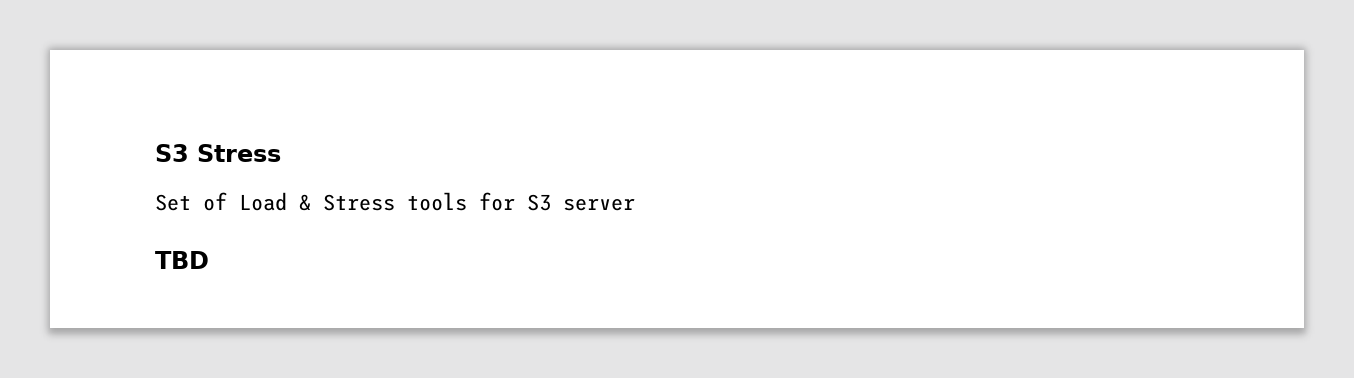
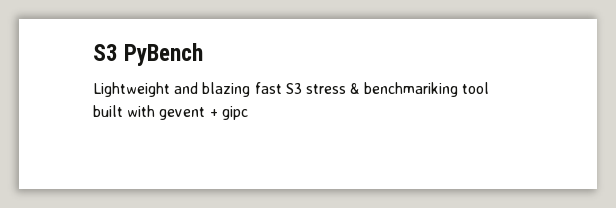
[155,144,281,162] [155,192,635,211] [155,251,209,269] S3 Stress // Set of Load & Stress tools for S3 server // TBD -> [93,43,204,66] [93,82,490,97] [93,105,248,120] S3 PyBench // Lightweight and blazing fast S3 stress & benchmariking tool built with gevent + gipc

